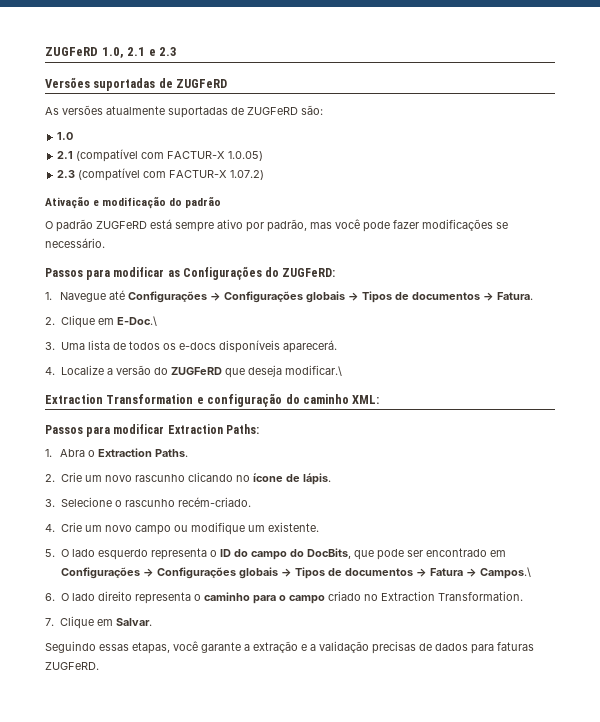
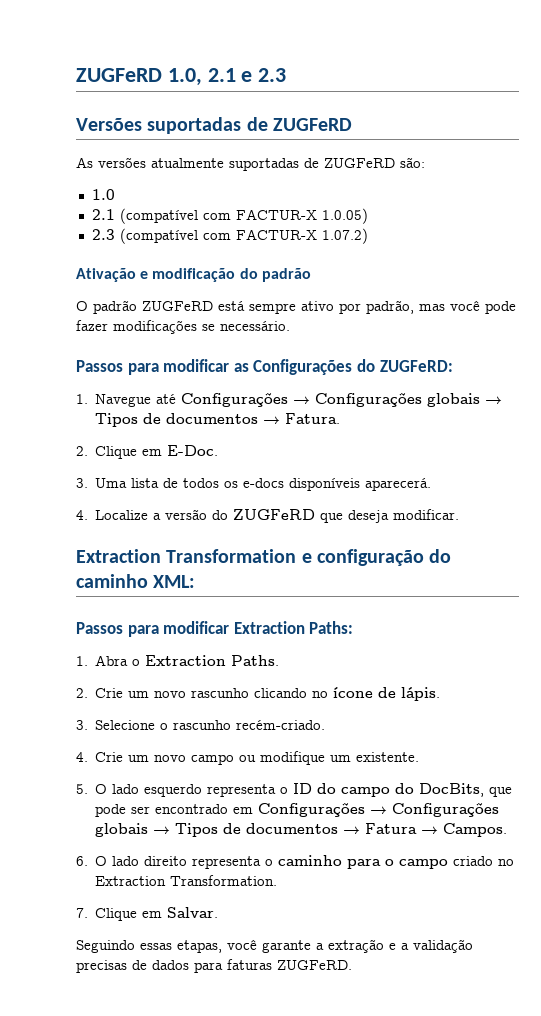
[116,316,157,326] E-Doc.\ -> [167,445,219,456] E-Doc.
[284,365,342,376] modificar.\ -> [393,509,460,520] modificar.
[479,567,531,579] Campos.\ -> [443,823,508,837] Campos.

